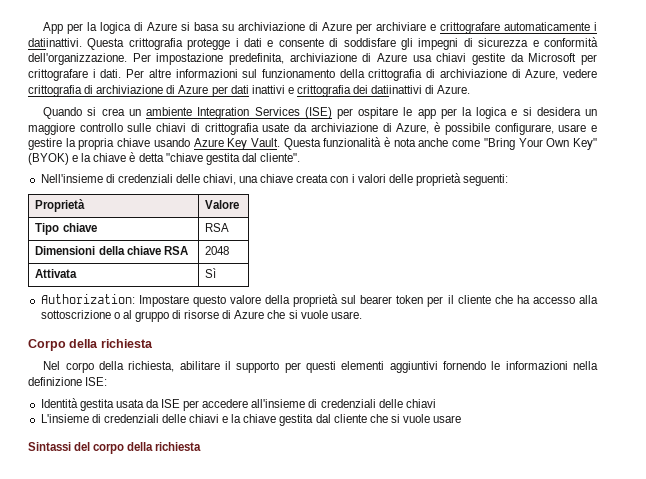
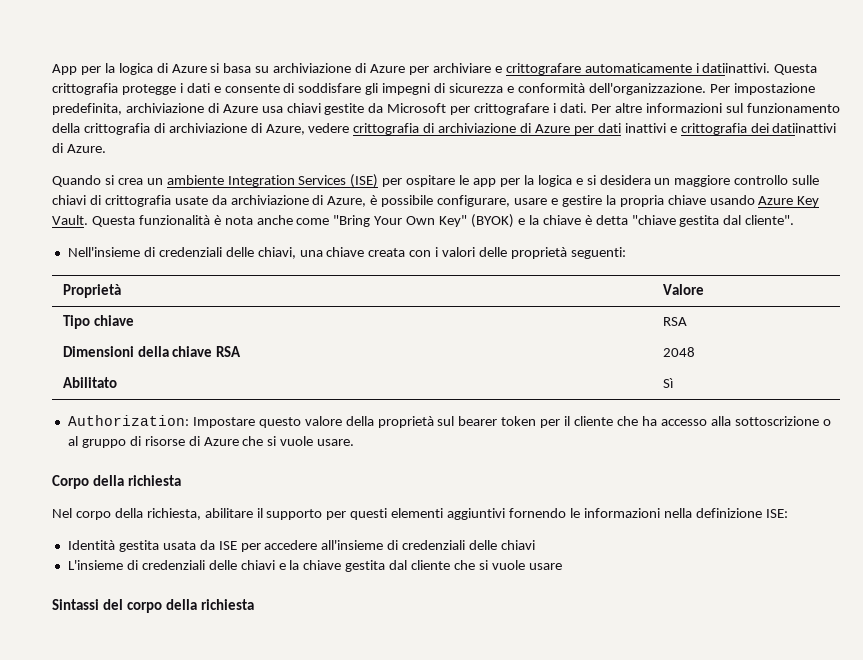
[35,269,78,278] Attivata -> [62,377,117,388] Abilitato

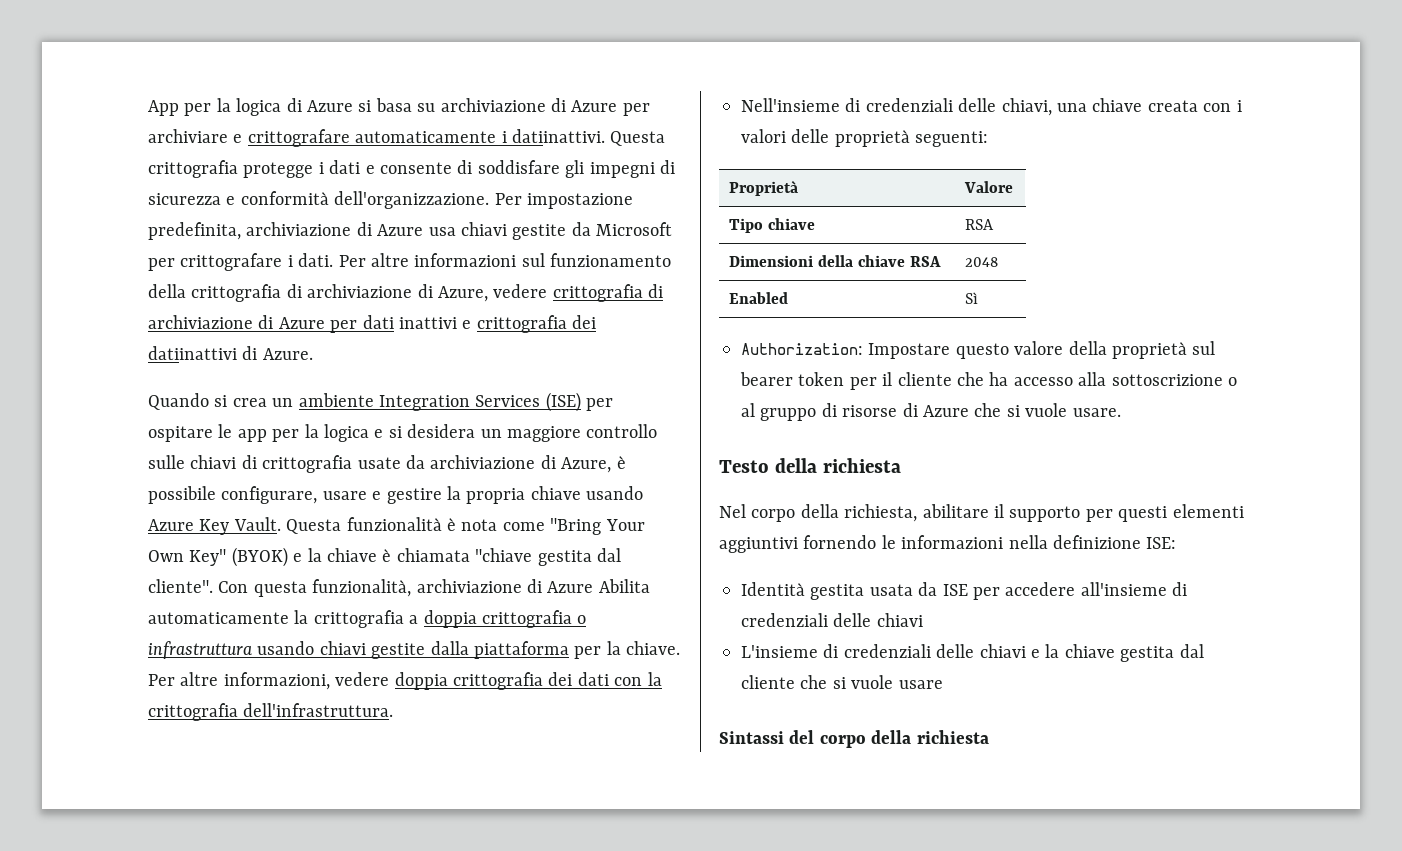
[256,215,293,225] anche -> (498, 525) none
[595,215,628,225] detta -> [396,548,470,562] chiamata
(795, 220) none -> [218,579,650,597] [148,610,587,628] [148,641,681,659] [148,672,662,690] [148,703,394,721] Con questa funzionalità, archiviazione di Azure Abilita automaticamente la crittografia a doppia crittografia o infrastruttura usando chiavi gestite dalla piattaforma per la chiave. Per altre informazioni, vedere doppia crittografia dei dati con la crittografia dell'infrastruttura.
[62,377,117,388] Abilitato -> [729,292,789,304] Enabled
[52,475,89,489] Corpo -> [719,460,769,473] Testo

